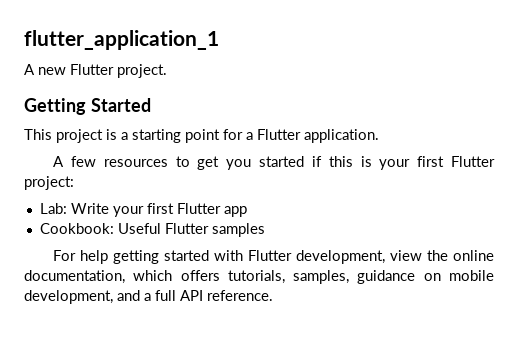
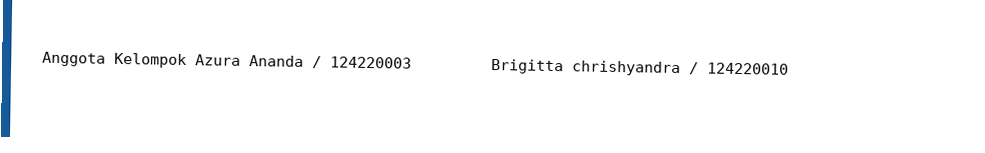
[24,30,219,50] [24,64,167,78] [24,98,151,115] [24,129,379,143] [53,156,495,170] [24,176,74,190] [39,203,247,217] [39,223,265,237] [53,250,494,264] [24,270,494,284] [24,290,273,304] flutter_application_1 // A new Flutter project. // Getting Started // This project is a starting point for a Flutter application. // A few resources to get you started if this is your first Flutter project: // Lab: Write your first Flutter app // Cookbook: Useful Flutter samples // For help getting started with Flutter development, view the online documentation, which offers tutorials, samples, guidance on mobile development, and a full API reference. -> [42,51,789,77] Anggota Kelompok Azura Ananda / 124220003 Brigitta chrishyandra / 124220010

